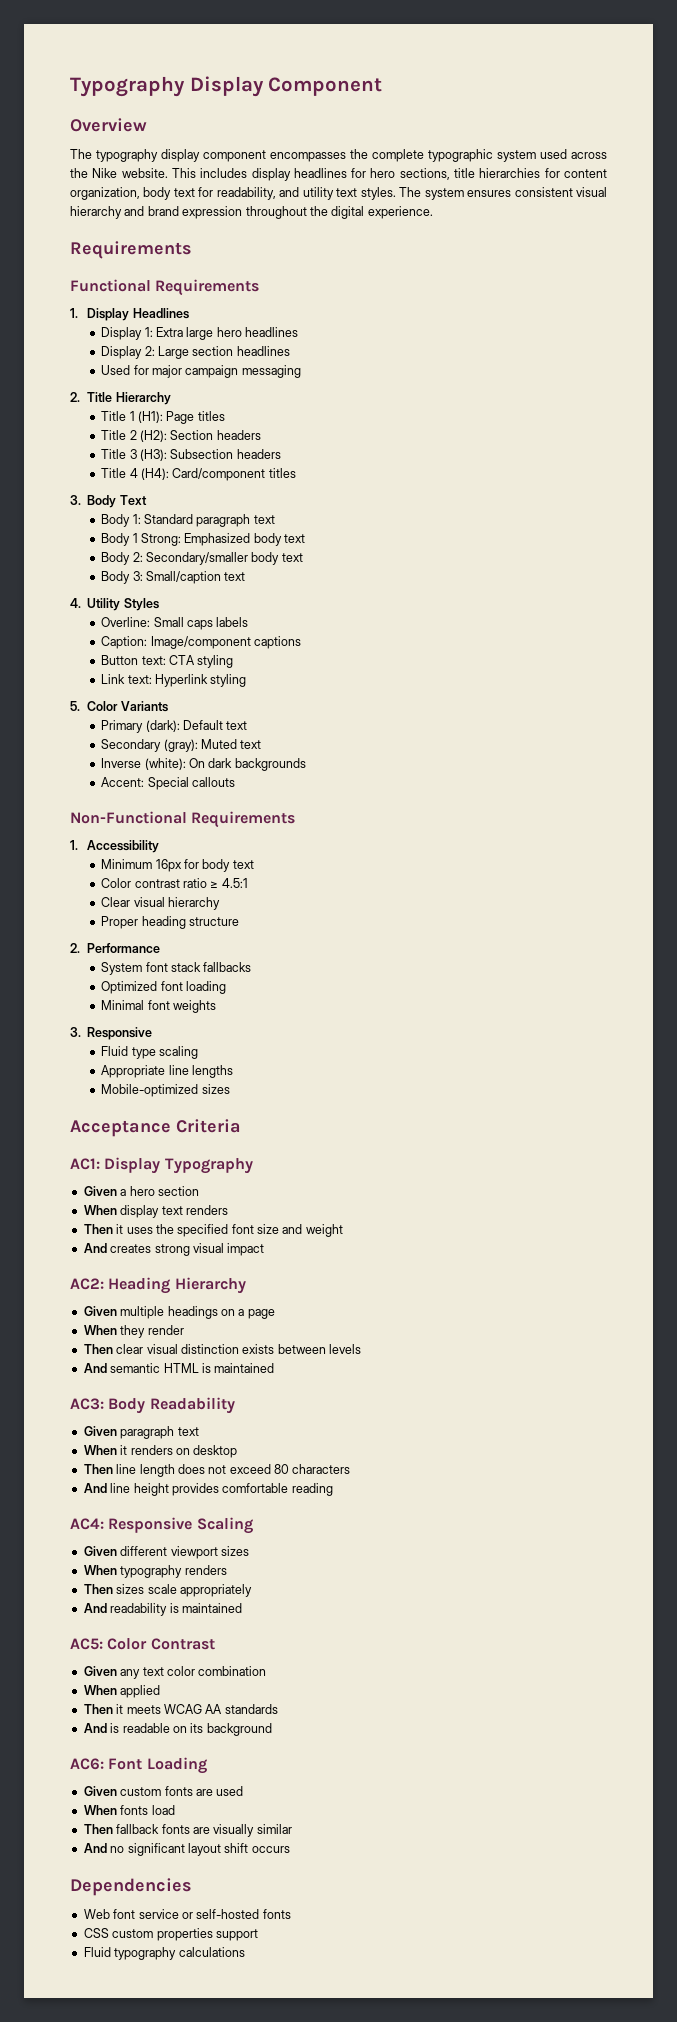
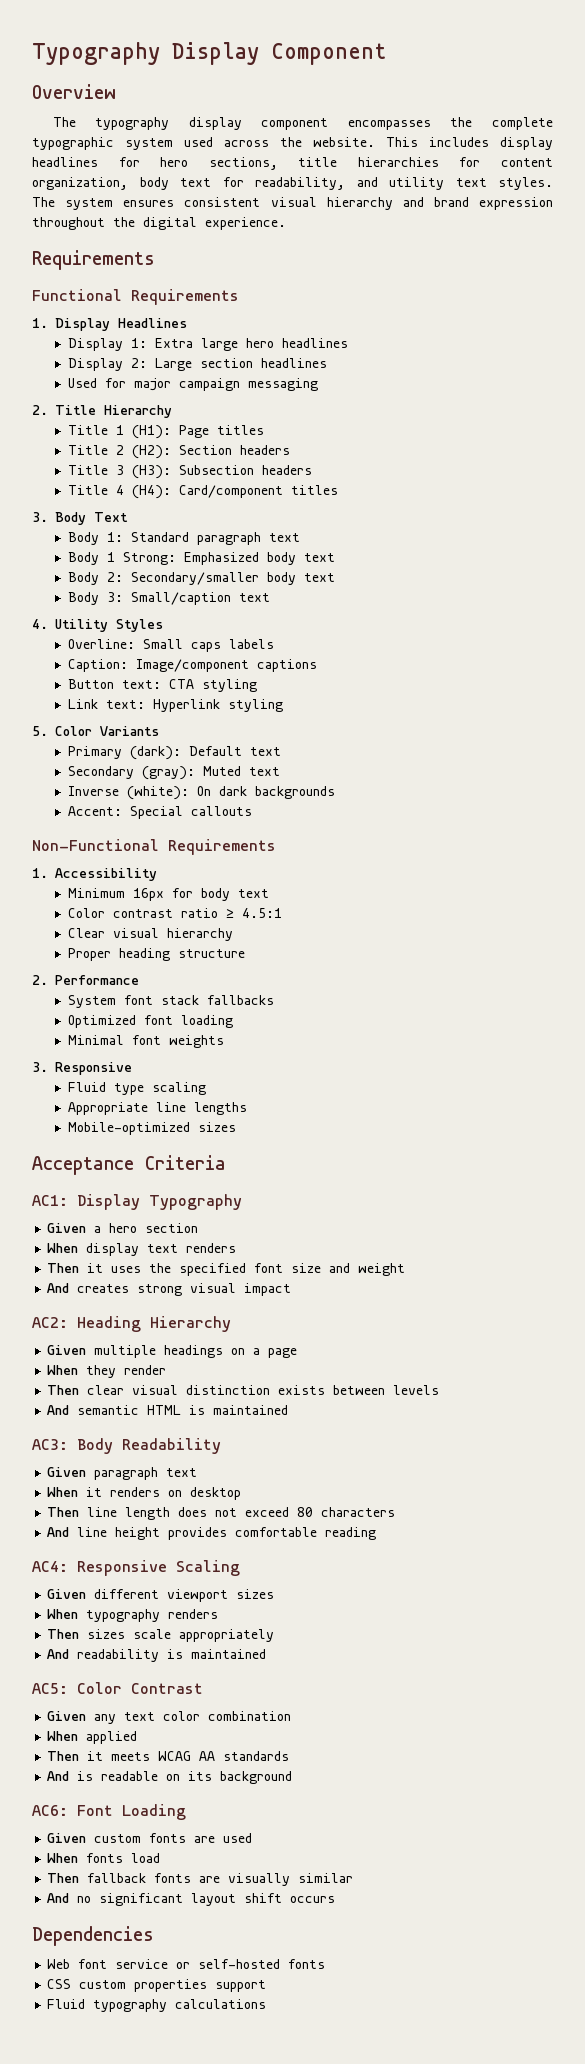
[92,168,118,178] Nike -> (302, 142) none

